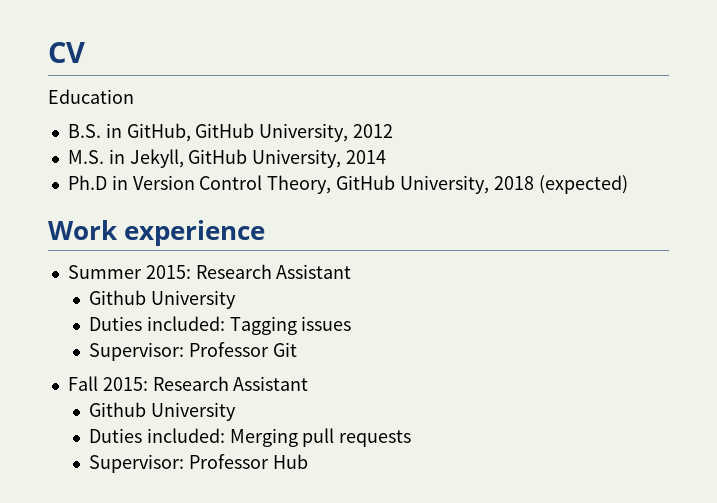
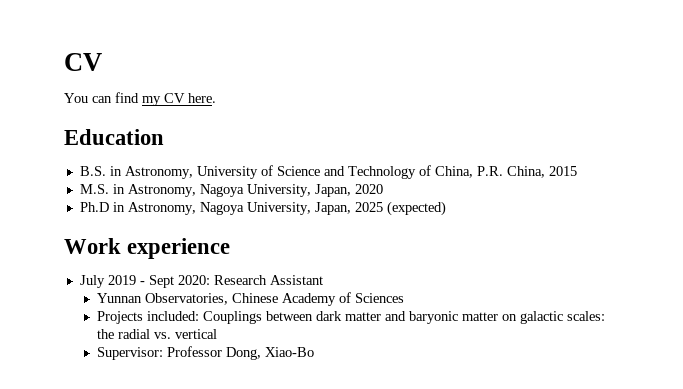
[48,89,134,104] [67,123,394,142] [67,149,387,168] [67,175,628,194] [48,220,266,246] [67,264,352,279] [88,290,236,309] [88,316,352,335] [88,342,297,361] [67,376,309,391] [88,402,236,421] [88,428,412,447] [88,454,308,473] Education // B.S. in GitHub, GitHub University, 2012 // M.S. in Jekyll, GitHub University, 2014 // Ph.D in Version Control Theory, GitHub University, 2018 (expected) // Work experience // Summer 2015: Research Assistant // Github University // Duties included: Tagging issues // Supervisor: Professor Git // Fall 2015: Research Assistant // Github University // Duties included: Merging pull requests // Supervisor: Professor Hub -> [64,92,216,106] [64,129,164,145] [79,165,577,179] [79,184,383,197] [79,201,446,216] [64,238,231,259] [79,275,323,288] [97,292,405,306] [97,311,606,324] [97,329,218,339] [97,346,315,360] You can find my CV here. // Education // B.S. in Astronomy, University of Science and Technology of China, P.R. China, 2015 // M.S. in Astronomy, Nagoya University, Japan, 2020 // Ph.D in Astronomy, Nagoya University, Japan, 2025 (expected) // Work experience // July 2019 - Sept 2020: Research Assistant // Yunnan Observatories, Chinese Academy of Sciences // Projects included: Couplings between dark matter and baryonic matter on galactic scales: the radial vs. vertical // Supervisor: Professor Dong, Xiao-Bo

